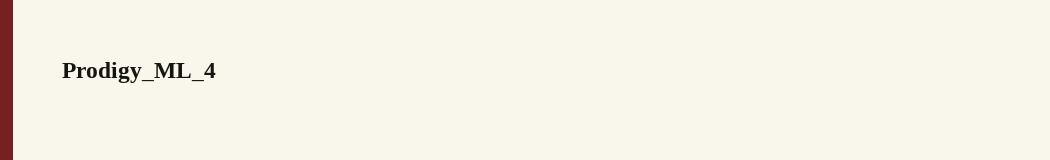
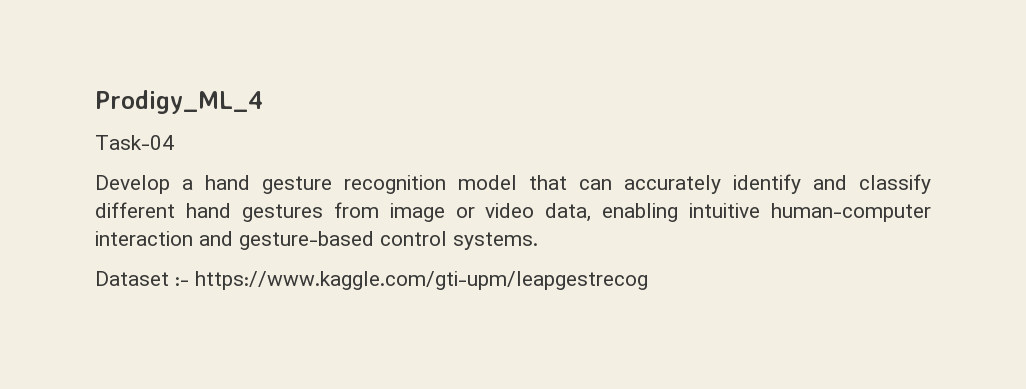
(216, 72) none -> [95,135,174,150] [95,174,931,194] [95,202,931,222] [95,231,538,250] [95,271,648,290] // Task-04 // Develop a hand gesture recognition model that can accurately identify and classify different hand gestures from image or video data, enabling intuitive human-computer interaction and gesture-based control systems. // Dataset :- https://www.kaggle.com/gti-upm/leapgestrecog

